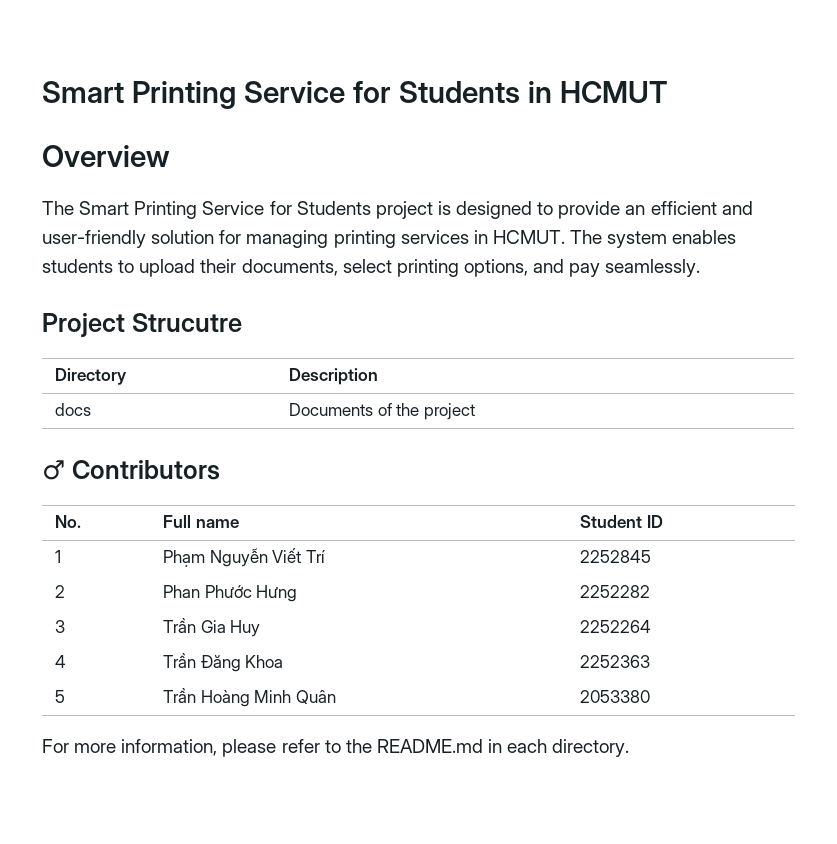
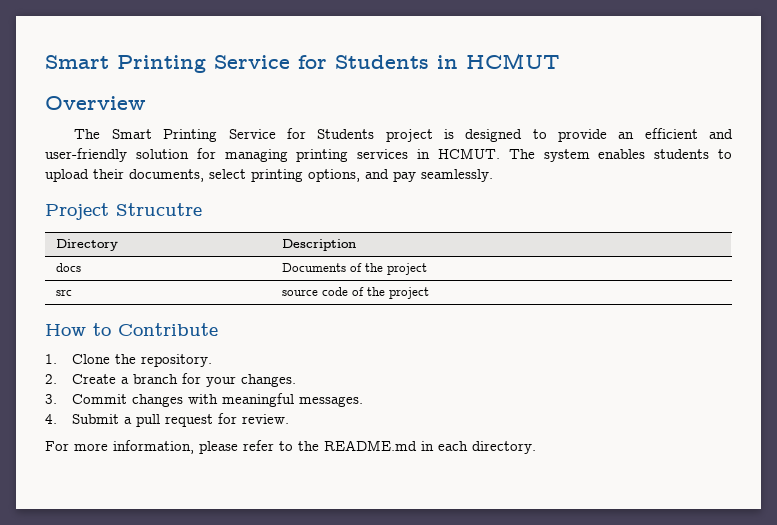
[42,460,220,480] [55,515,82,528] [163,515,239,528] [580,515,663,528] [55,550,62,563] [163,548,325,567] [580,550,652,563] [55,585,66,598] [163,585,298,602] [580,585,651,598] [55,620,66,633] [163,618,261,637] [580,620,652,633] [55,655,67,668] [163,653,284,672] [580,655,651,668] [55,690,66,703] [163,688,336,707] [580,690,651,703] // ♂ Contributors // No. | Full name | Student ID // 1 | Phạm Nguyễn Viết Trí | 2252845 // 2 | Phan Phước Hưng | 2252282 // 3 | Trần Gia Huy | 2252264 // 4 | Trần Đăng Khoa | 2252363 // 5 | Trần Hoàng Minh Quân | 2053380 -> [55,289,72,296] [281,287,429,299] [45,323,218,336] [45,354,213,367] [45,373,297,387] [45,393,364,407] [45,413,290,427] // src | source code of the project // How to Contribute // 1. Clone the repository. // 2. Create a branch for your changes. // 3. Commit changes with meaningful messages. // 4. Submit a pull request for review.

